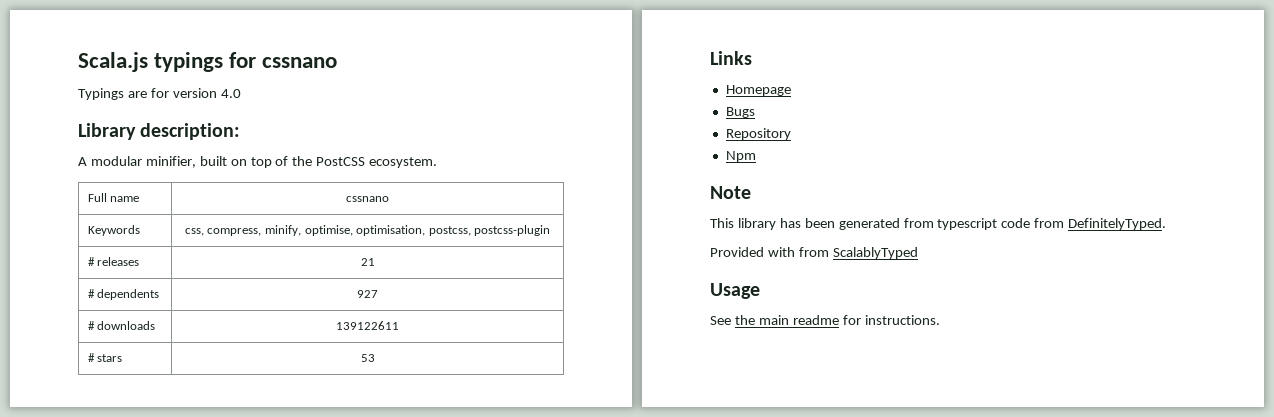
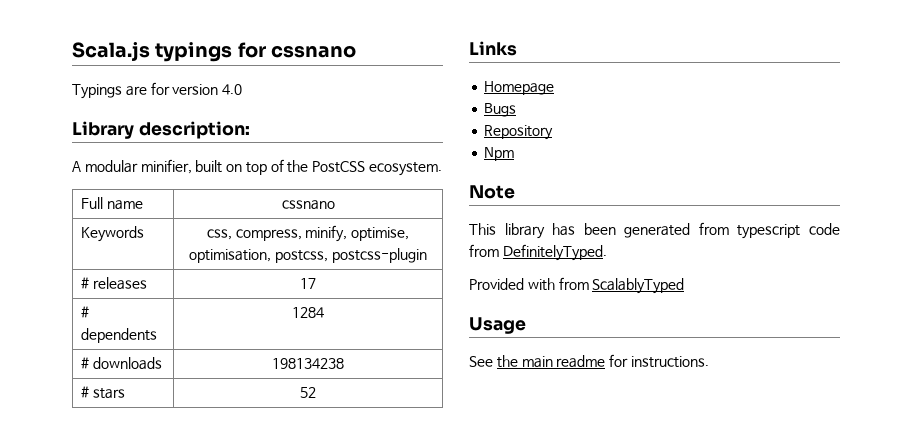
[360,258,375,266] 21 -> [300,278,316,289] 17
[357,290,379,298] 927 -> [292,307,324,318] 1284
[336,321,399,330] 139122611 -> [272,358,344,369] 198134238
[360,354,375,362] 53 -> [300,387,316,398] 52

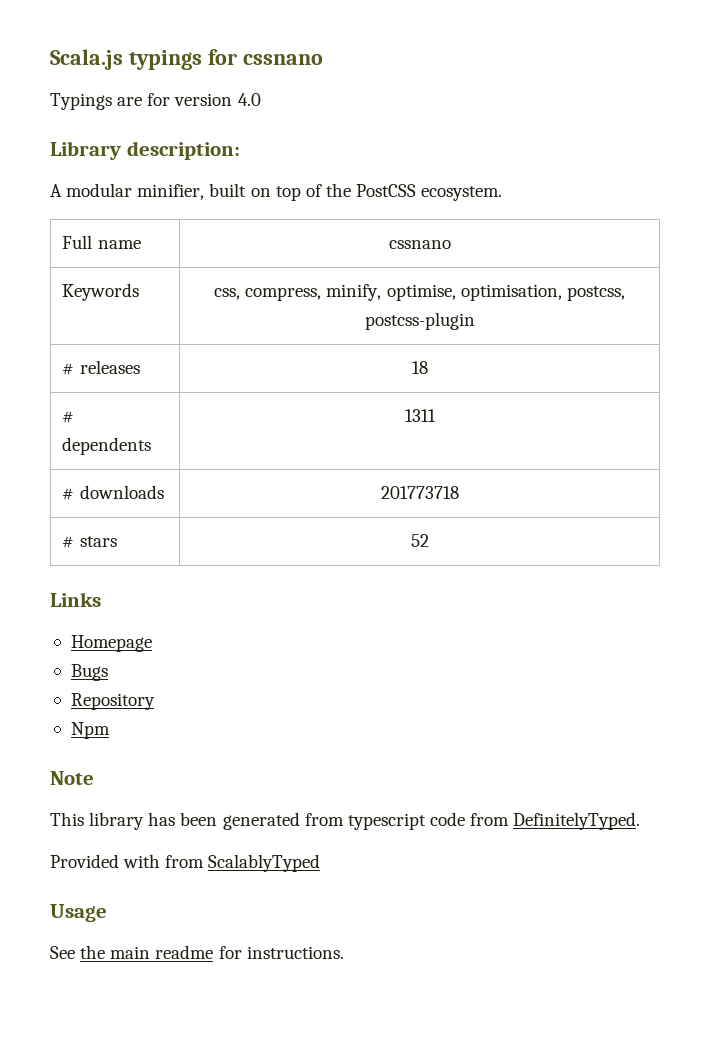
[300,278,316,289] 17 -> [411,361,428,374] 18
[292,307,324,318] 1284 -> [404,409,436,422] 1311
[272,358,344,369] 198134238 -> [380,486,459,499] 201773718

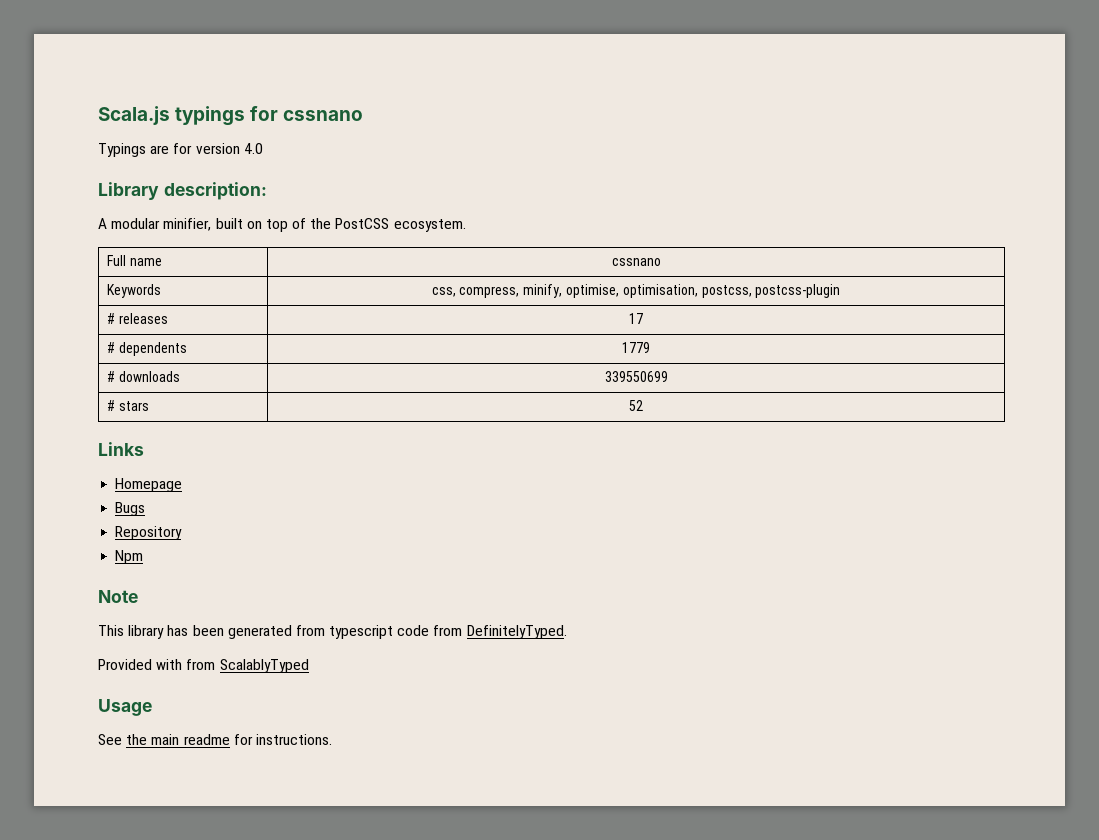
[411,361,428,374] 18 -> [629,313,643,324] 17
[404,409,436,422] 1311 -> [622,342,650,353] 1779
[380,486,459,499] 201773718 -> [604,371,668,382] 339550699

